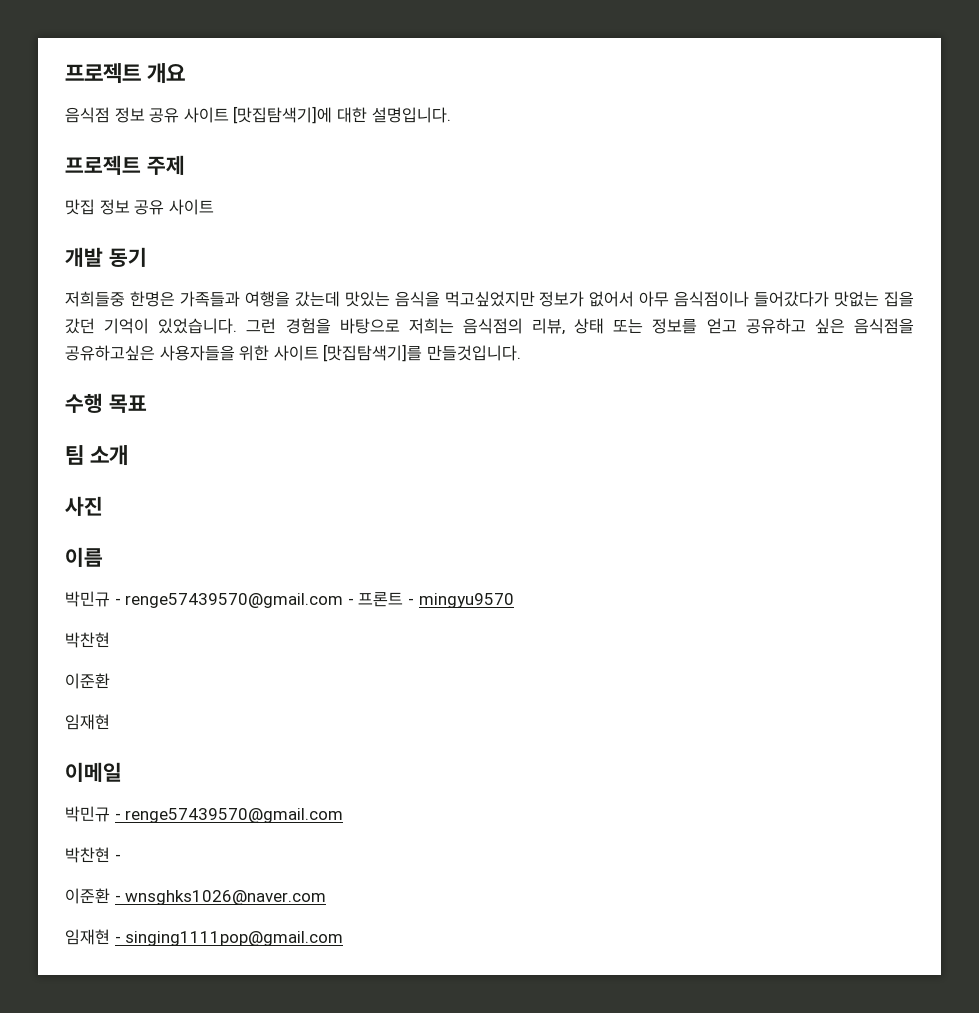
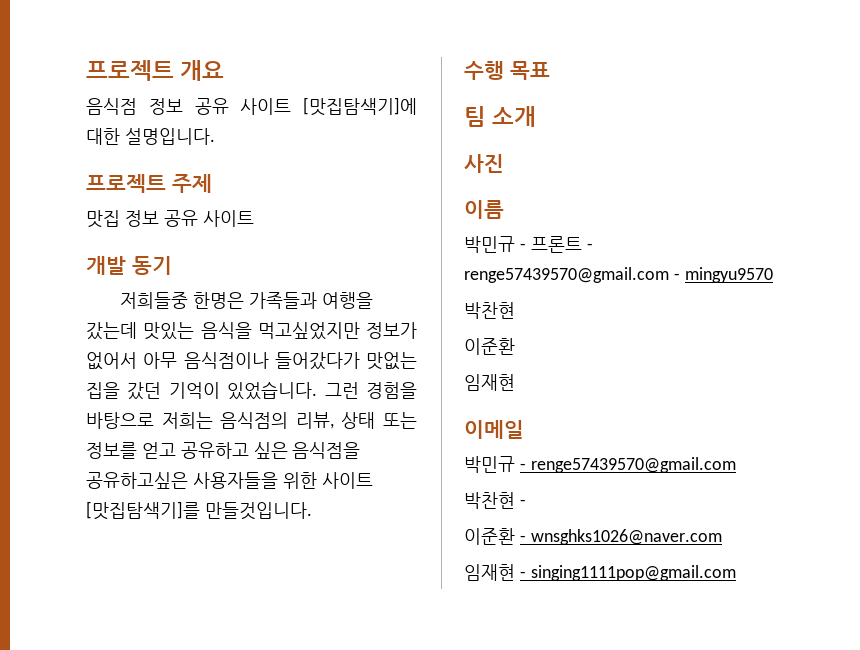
[125,592,404,608] renge57439570@gmail.com - 프론트 -> [530,236,593,253] [464,267,669,283] 프론트 - renge57439570@gmail.com

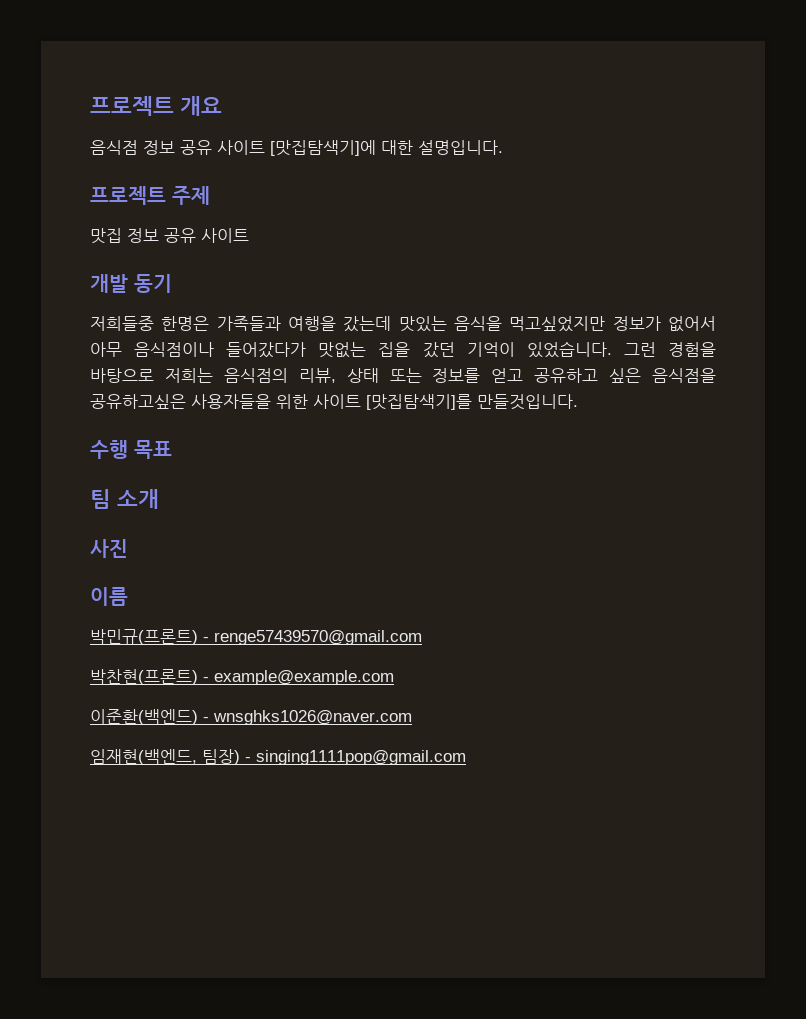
[464,236,593,253] [464,267,773,283] [464,302,515,319] [464,338,515,355] [464,374,515,391] [464,420,524,439] [464,456,515,473] 박민규 - 프론트 - renge57439570@gmail.com - mingyu9570 // 박찬현 // 이준환 // 임재현 // 이메일 // 박민규 -> [90,629,198,645] 박민규(프론트)
[464,492,526,509] [464,528,515,545] 박찬현 - // 이준환 -> [90,669,394,685] [90,709,198,725] 박찬현(프론트) - example@example.com // 이준환(백엔드)
[464,564,515,581] 임재현 -> [90,749,240,765] 임재현(백엔드, 팀장)

